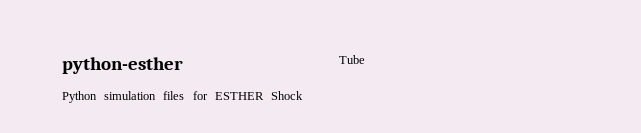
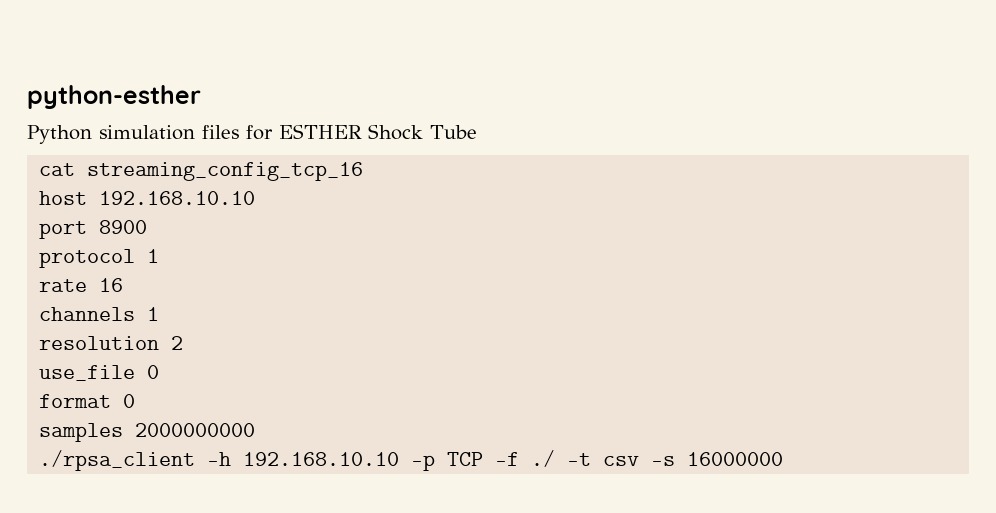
(365, 59) none -> [39,162,364,181] [39,191,256,205] [39,220,148,239] [39,249,160,268] [39,278,124,292] [39,307,160,321] [39,336,184,350] [39,365,160,381] [39,394,136,408] [39,423,256,442] [39,450,784,471] // cat streaming_config_tcp_16 // host 192.168.10.10 // port 8900 // protocol 1 // rate 16 // channels 1 // resolution 2 // use_file 0 // format 0 // samples 2000000000 // ./rpsa_client -h 192.168.10.10 -p TCP -f ./ -t csv -s 16000000

